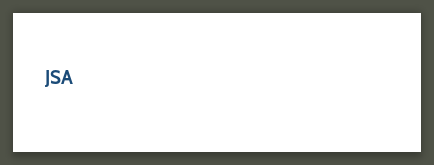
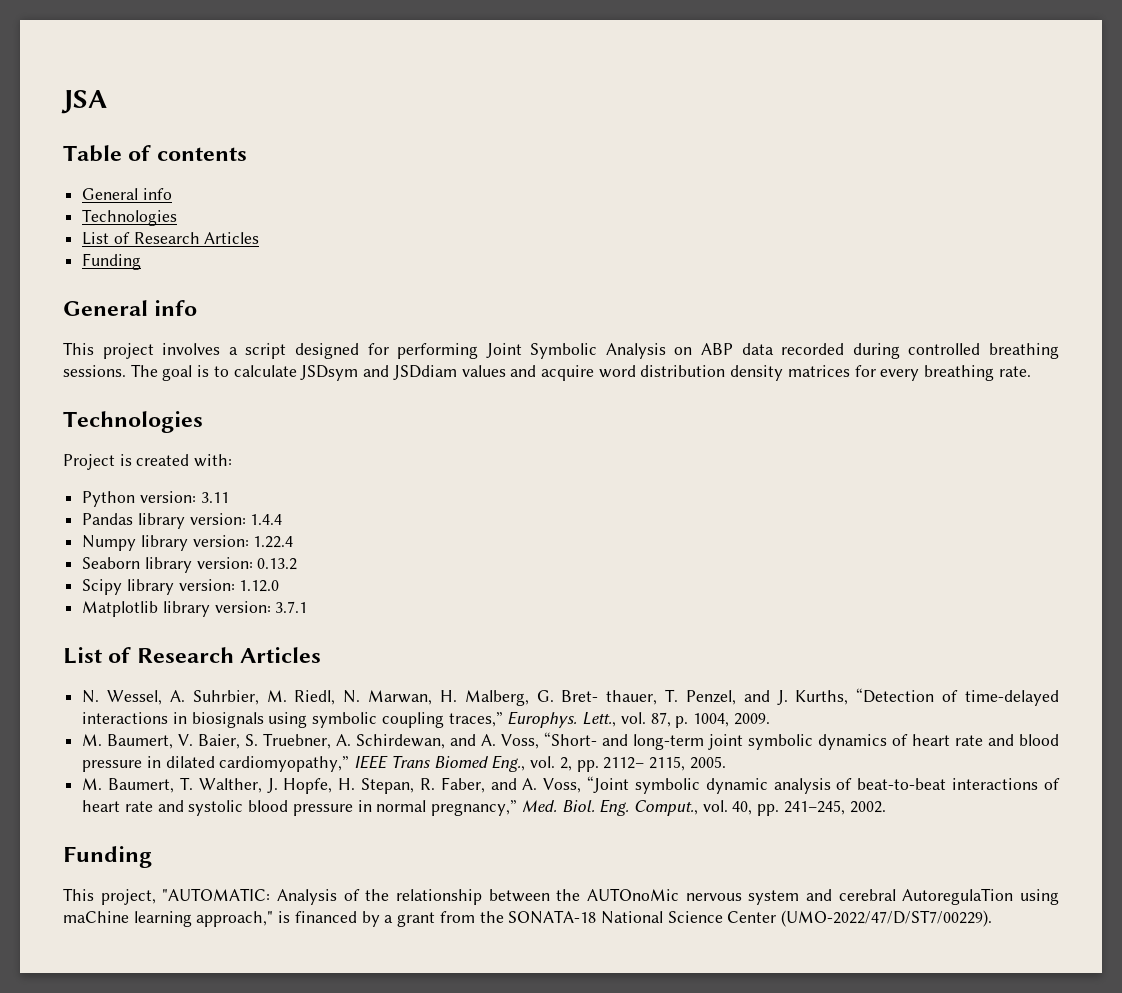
(73, 78) none -> [63,145,247,162] [82,188,172,200] [82,209,178,226] [82,232,260,245] [82,253,142,270] [63,300,198,316] [63,342,1060,359] [63,364,1031,381] [63,411,203,433] [63,454,233,470] [82,491,229,507] [82,513,283,529] [82,535,294,551] [82,557,298,573] [82,579,280,595] [82,601,308,617] [63,647,322,664] [82,688,1059,706] [82,711,770,728] [82,732,1059,750] [82,755,726,772] [82,776,1060,794] [82,799,886,816] [63,846,152,868] [63,888,1059,905] [63,910,993,927] // Table of contents // General info // Technologies // List of Research Articles // Funding // General info // This project involves a script designed for performing Joint Symbolic Analysis on ABP data recorded during controlled breathing sessions. The goal is to calculate JSDsym and JSDdiam values and acquire word distribution density matrices for every breathing rate. // Technologies // Project is created with: // Python version: 3.11 // Pandas library version: 1.4.4 // Numpy library version: 1.22.4 // Seaborn library version: 0.13.2 // Scipy library version: 1.12.0 // Matplotlib library version: 3.7.1 // List of Research Articles // N. Wessel, A. Suhrbier, M. Riedl, N. Marwan, H. Malberg, G. Bret- thauer, T. Penzel, and J. Kurths, “Detection of time-delayed interactions in biosignals using symbolic coupling traces,” Europhys. Lett., vol. 87, p. 1004, 2009. // M. Baumert, V. Baier, S. Truebner, A. Schirdewan, and A. Voss, “Short- and long-term joint symbolic dynamics of heart rate and blood pressure in dilated cardiomyopathy,” IEEE Trans Biomed Eng., vol. 2, pp. 2112– 2115, 2005. // M. Baumert, T. Walther, J. Hopfe, H. Stepan, R. Faber, and A. Voss, “Joint symbolic dynamic analysis of beat-to-beat interactions of heart rate and systolic blood pressure in normal pregnancy,” Med. Biol. Eng. Comput., vol. 40, pp. 241–245, 2002. // Funding // This project, "AUTOMATIC: Analysis of the relationship between the AUTOnoMic nervous system and cerebral AutoregulaTion using maChine learning approach," is financed by a grant from the SONATA-18 National Science Center (UMO-2022/47/D/ST7/00229).

